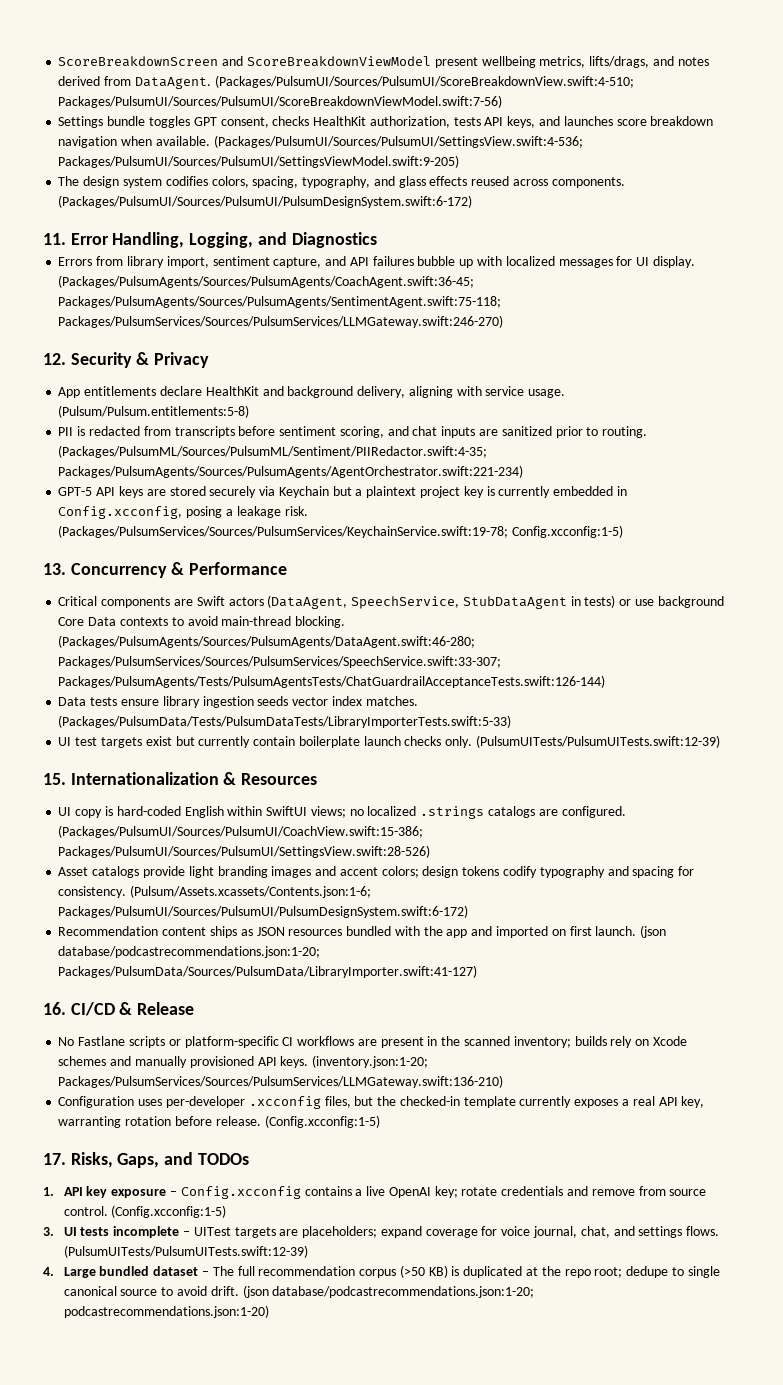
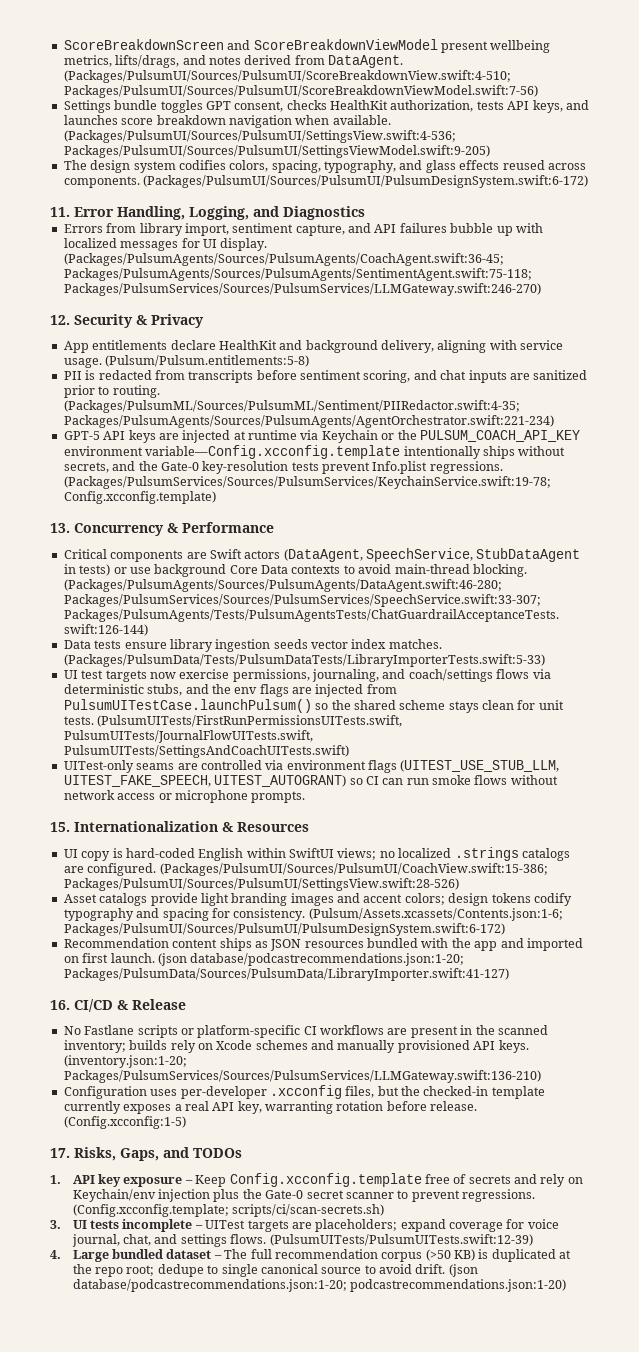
[169,486,627,498] [58,506,308,519] [58,525,624,538] stored securely via Keychain but a plaintext project key is currently embedded in Config.xcconfig, posing a leakage risk. (Packages/PulsumServices/Sources/PulsumServices/KeychainService.swift:19-78; Config.xcconfig:1-5) -> [182,430,580,443] [63,445,566,459] [63,461,503,474] [63,476,551,489] [63,491,216,504] injected at runtime via Keychain or the PULSUM_COACH_API_KEY environment variable—Config.xcconfig.template intentionally ships without secrets, and the Gate‑0 key-resolution tests prevent Info.plist regressions. (Packages/PulsumServices/Sources/PulsumServices/KeychainService.swift:19-78; Config.xcconfig.template)
[145,735,720,748] exist but currently contain boilerplate launch checks only. (PulsumUITests/PulsumUITests.swift:12-39) -> [149,669,551,682] [63,684,397,697] [63,699,564,713] [63,715,403,727] [63,730,313,743] [63,745,349,758] [63,760,560,773] [63,775,558,787] [63,790,306,803] now exercise permissions, journaling, and coach/settings flows via deterministic stubs, and the env flags are injected from PulsumUITestCase.launchPulsum() so the shared scheme stays clean for unit tests. (PulsumUITests/FirstRunPermissionsUITests.swift, PulsumUITests/JournalFlowUITests.swift, PulsumUITests/SettingsAndCoachUITests.swift) // UITest-only seams are controlled via environment flags (UITEST_USE_STUB_LLM, UITEST_FAKE_SPEECH, UITEST_AUTOGRANT) so CI can run smoke flows without network access or microphone prompts.
[180,1186,707,1199] [63,1205,227,1218] Config.xcconfig contains a live OpenAI key; rotate credentials and remove from source control. (Config.xcconfig:1-5) -> [195,1173,583,1187] [72,1189,536,1202] [72,1204,385,1217] Keep Config.xcconfig.template free of secrets and rely on Keychain/env injection plus the Gate‑0 secret scanner to prevent regressions. (Config.xcconfig.template; scripts/ci/scan-secrets.sh)

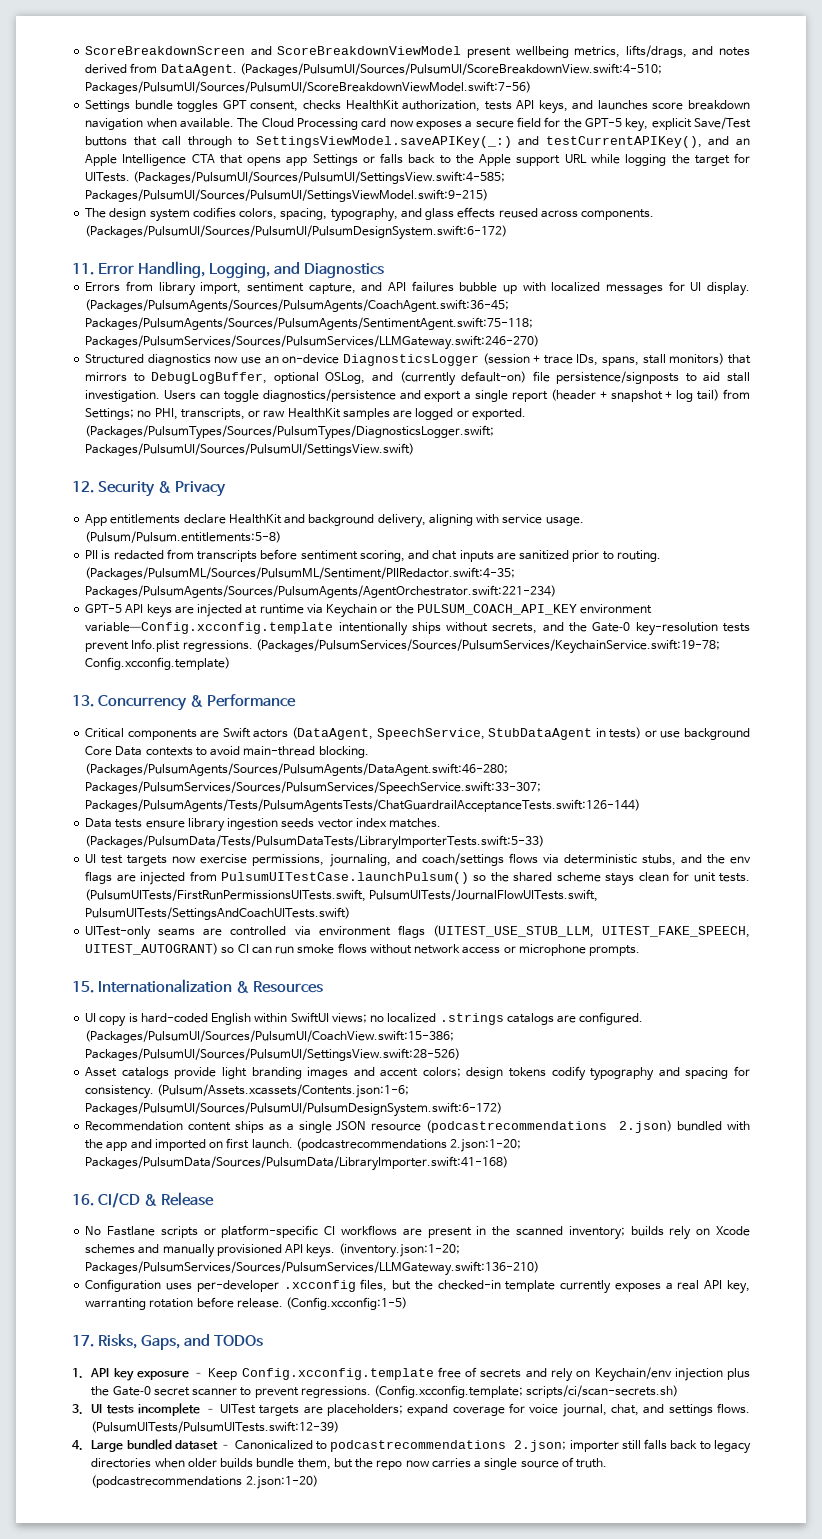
[63,130,456,143] [63,145,490,158] (Packages/PulsumUI/Sources/PulsumUI/SettingsView.swift:4-536; Packages/PulsumUI/Sources/PulsumUI/SettingsViewModel.swift:9-205) -> [237,117,752,132] [85,136,750,148] [85,153,750,166] [85,171,506,184] [85,189,489,202] The Cloud Processing card now exposes a secure field for the GPT-5 key, explicit Save/Test buttons that call through to SettingsViewModel.saveAPIKey(_:) and testCurrentAPIKey(), and an Apple Intelligence CTA that opens app Settings or falls back to the Apple support URL while logging the target for UITests. (Packages/PulsumUI/Sources/PulsumUI/SettingsView.swift:4-585; Packages/PulsumUI/Sources/PulsumUI/SettingsViewModel.swift:9-215)
(541, 289) none -> [85,353,751,366] [85,371,750,386] [85,389,750,402] [85,408,526,420] [85,425,495,440] [85,443,415,456] // Structured diagnostics now use an on-device DiagnosticsLogger (session + trace IDs, spans, stall monitors) that mirrors to DebugLogBuffer, optional OSLog, and (currently default-on) file persistence/signposts to aid stall investigation. Users can toggle diagnostics/persistence and export a single report (header + snapshot + log tail) from Settings; no PHI, transcripts, or raw HealthKit samples are logged or exported. (Packages/PulsumTypes/Sources/PulsumTypes/DiagnosticsLogger.swift; Packages/PulsumUI/Sources/PulsumUI/SettingsView.swift)
[270,939,364,951] JSON resources -> [286,1120,673,1133] a single JSON resource (podcastrecommendations 2.json)
[157,953,465,966] [63,968,509,981] (json database/podcastrecommendations.json:1-20; Packages/PulsumData/Sources/PulsumData/LibraryImporter.swift:41-127) -> [295,1138,522,1152] [85,1156,509,1171] (podcastrecommendations 2.json:1-20; Packages/PulsumData/Sources/PulsumData/LibraryImporter.swift:41-168)
[224,1249,572,1262] [72,1264,478,1277] [72,1279,567,1292] The full recommendation corpus (>50 KB) is duplicated at the repo root; dedupe to single canonical source to avoid drift. (json database/podcastrecommendations.json:1-20; podcastrecommendations.json:1-20) -> [234,1439,752,1454] [91,1457,608,1470] [91,1475,318,1489] Canonicalized to podcastrecommendations 2.json; importer still falls back to legacy directories when older builds bundle them, but the repo now carries a single source of truth. (podcastrecommendations 2.json:1-20)

